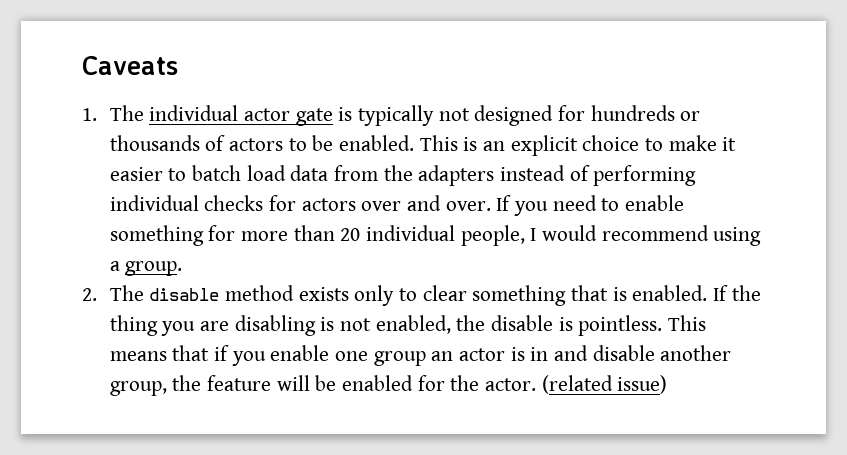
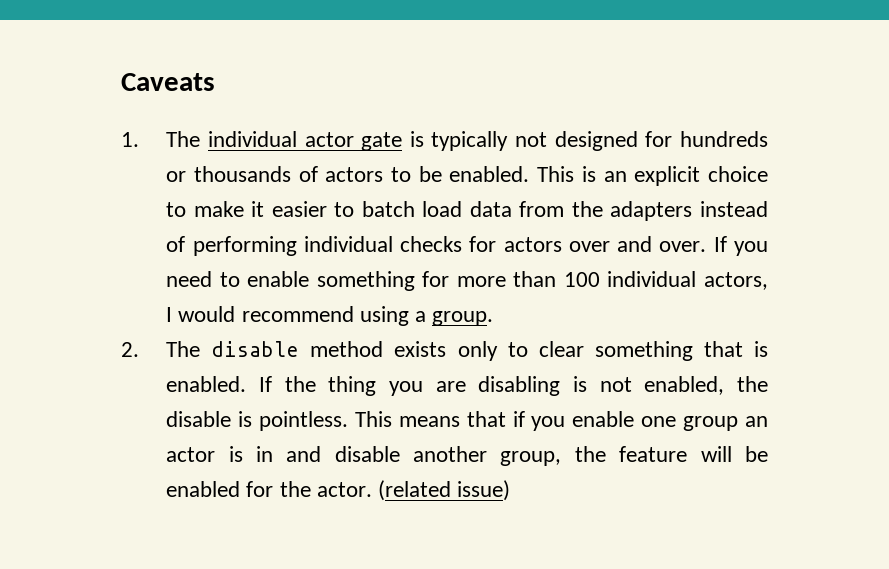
[340,225,525,246] 20 individual people, -> [563,271,768,290] 100 individual actors,

